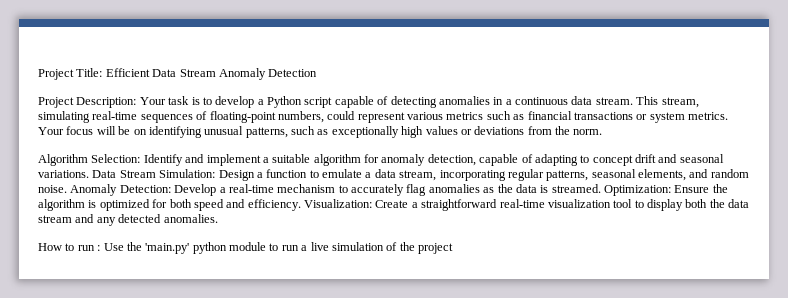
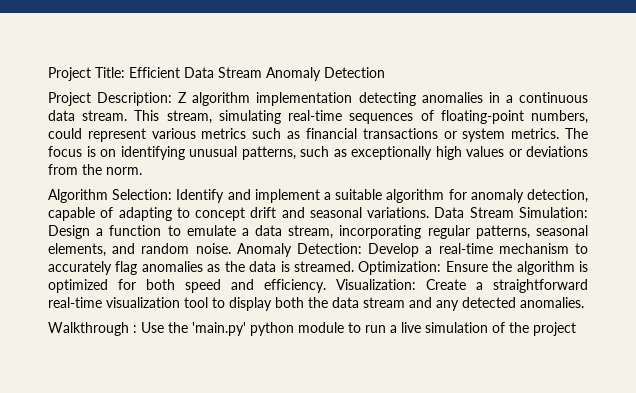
[139,96,389,108] Your task is to develop a Python script capable of -> [178,92,353,106] Z algorithm implementation
[38,126,131,135] Your focus will be -> [565,128,588,139] [48,146,96,157] The focus is
[38,243,95,251] How to run -> [48,322,129,336] Walkthrough

